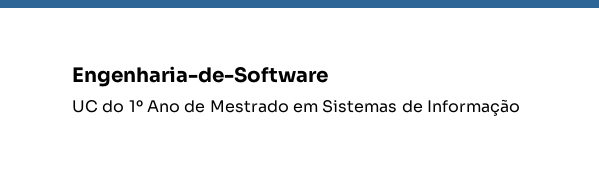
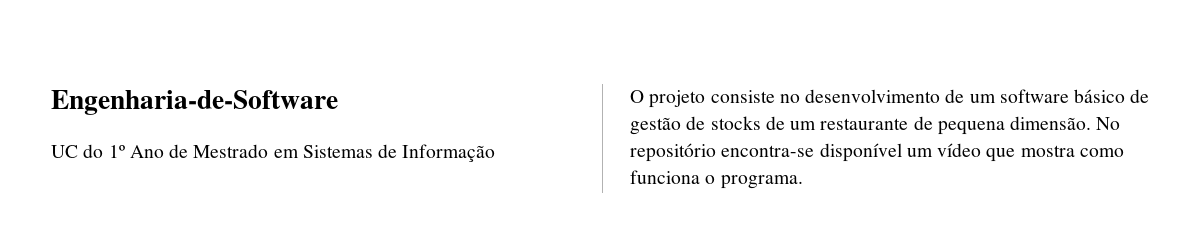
(520, 107) none -> [630,89,1150,108] [630,116,1121,135] [630,143,1124,162] [630,170,803,189] // O projeto consiste no desenvolvimento de um software básico de gestão de stocks de um restaurante de pequena dimensão. No repositório encontra-se disponível um vídeo que mostra como funciona o programa.

